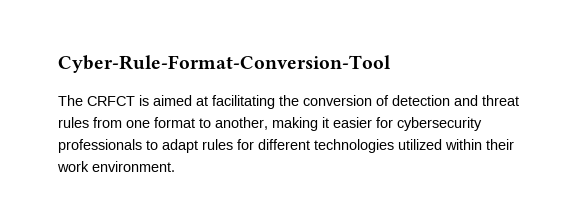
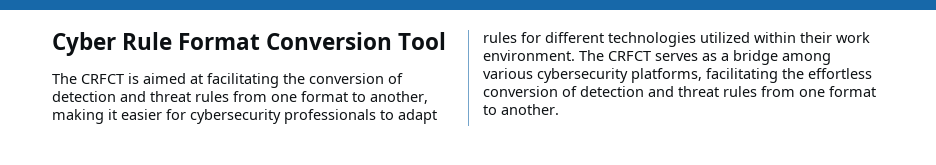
[58,55,391,73] Cyber-Rule-Format-Conversion-Tool -> [52,32,447,56] Cyber Rule Format Conversion Tool
(175, 166) none -> [579,50,831,65] [483,68,872,83] [483,86,876,97] [483,104,559,115] The CRFCT serves as a bridge among various cybersecurity platforms, facilitating the effortless conversion of detection and threat rules from one format to another.

